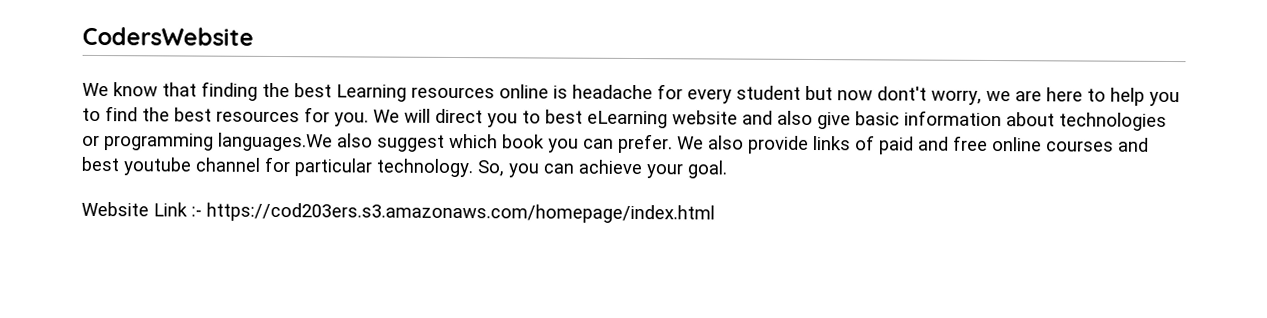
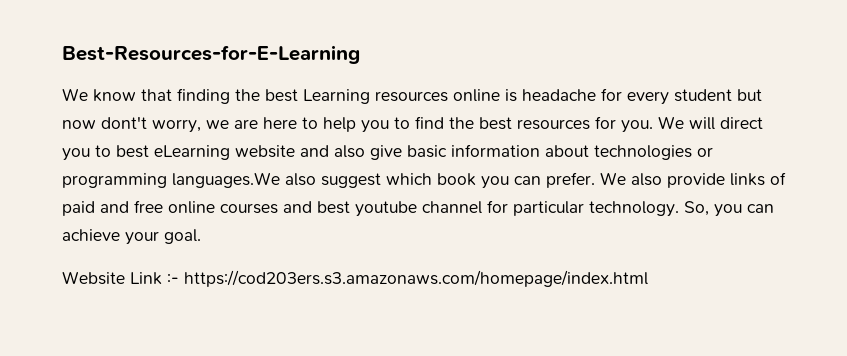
[82,26,254,46] CodersWebsite -> [62,45,360,64] Best-Resources-for-E-Learning

